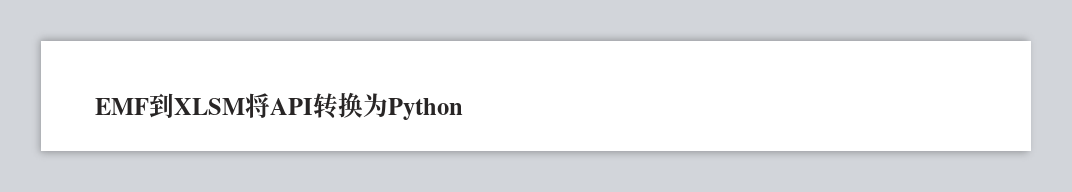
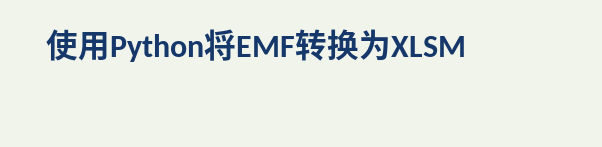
[95,92,463,120] EMF到XLSM将API转换为Python -> [46,29,466,62] 使用Python将EMF转换为XLSM

